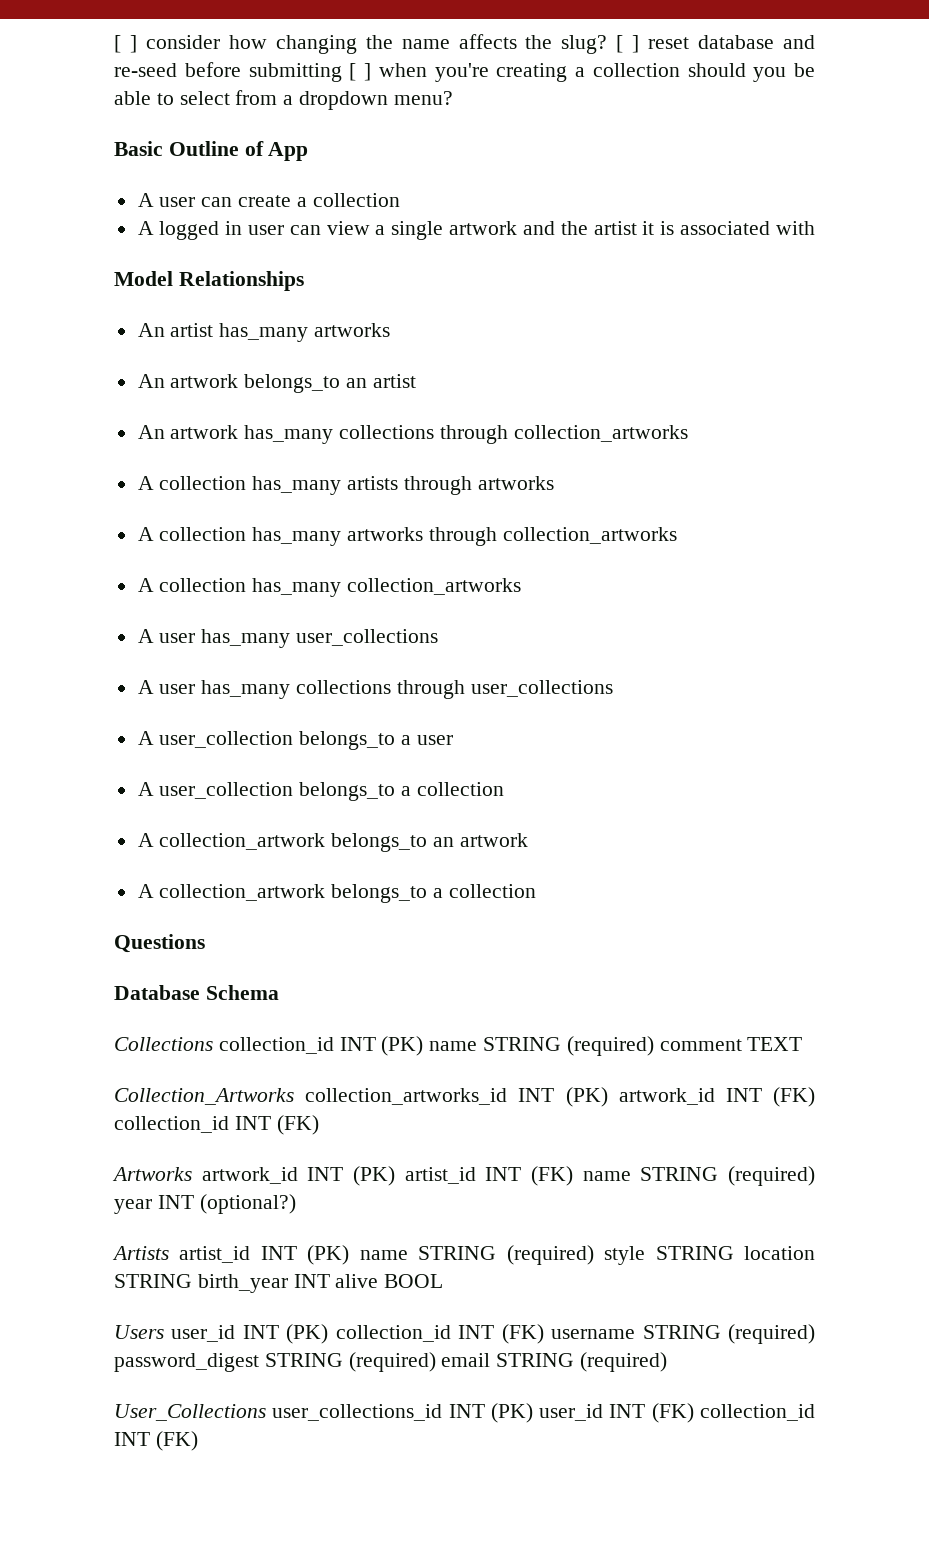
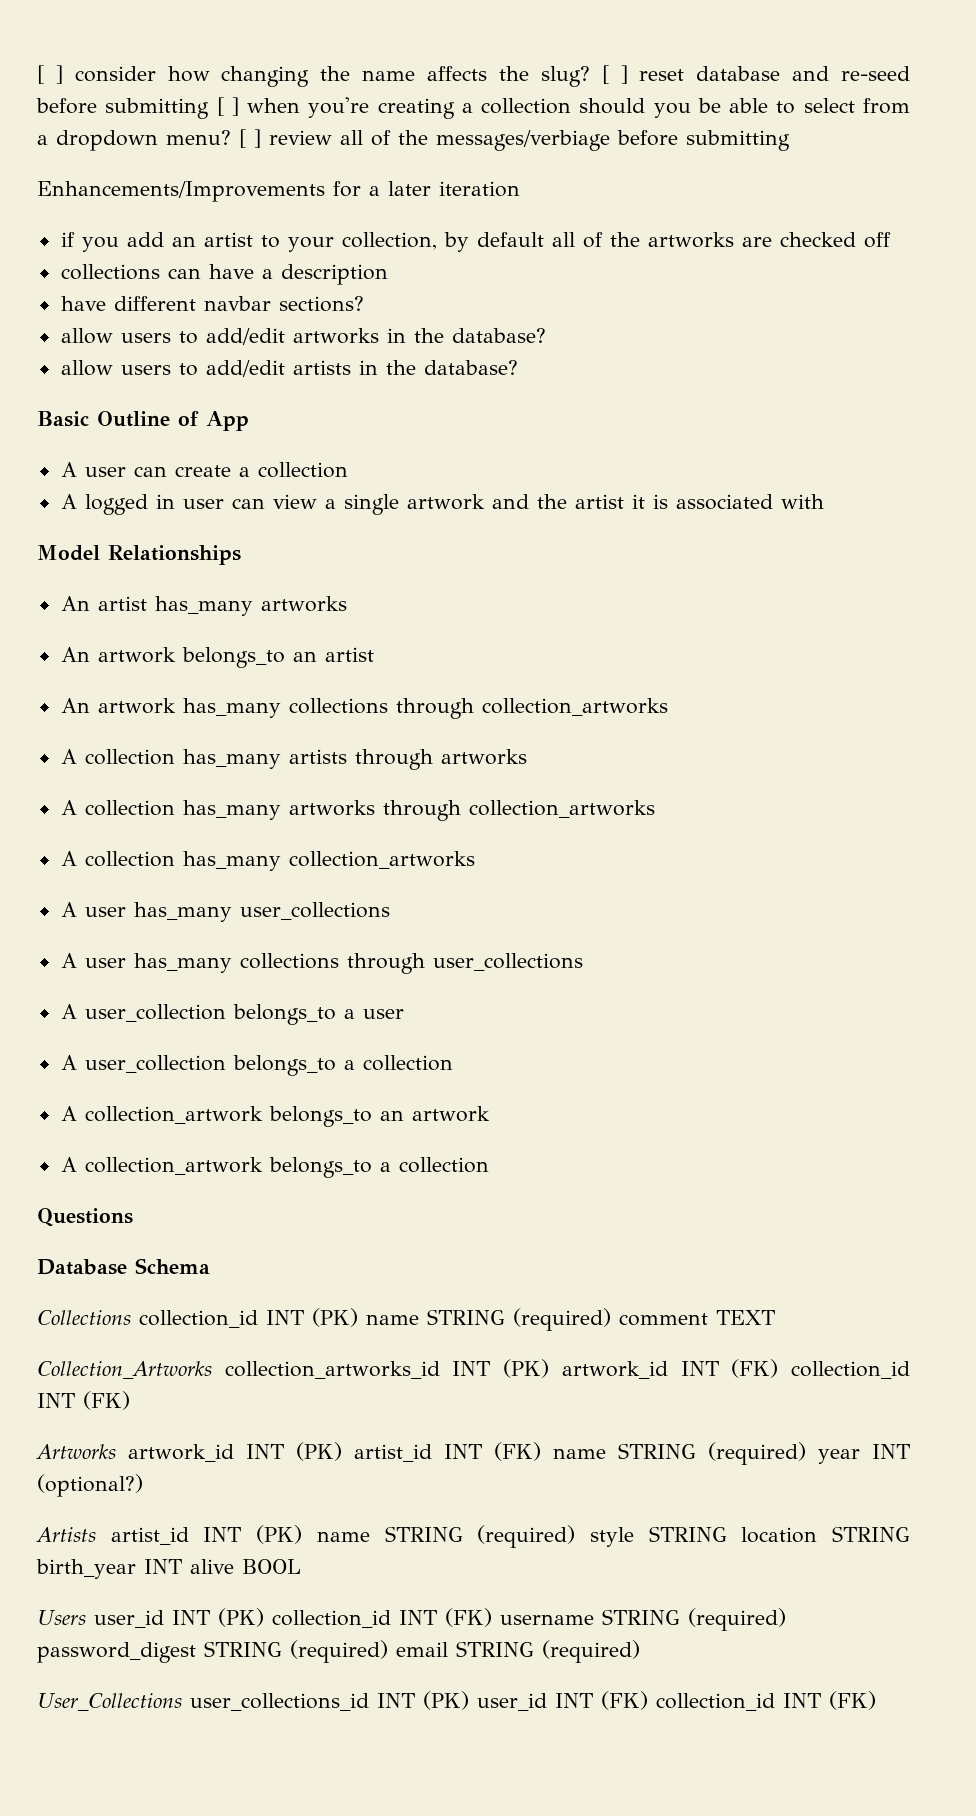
(453, 98) none -> [239,129,790,151] [37,181,520,202] [60,232,891,252] [60,264,388,285] [60,296,364,312] [60,328,546,345] [60,360,518,377] [ ] review all of the messages/verbiage before submitting // Enhancements/Improvements for a later iteration // if you add an artist to your collection, by default all of the artworks are checked off // collections can have a description // have different navbar sections? // allow users to add/edit artworks in the database? // allow users to add/edit artists in the database?

